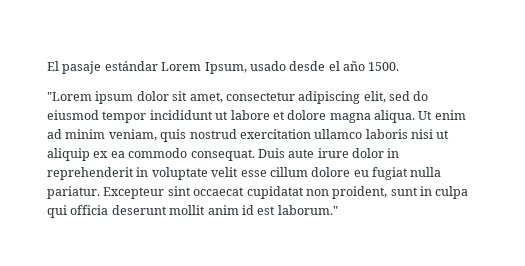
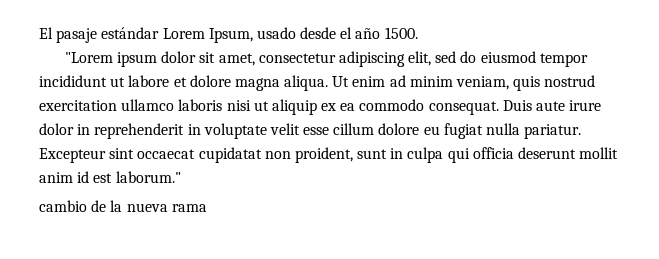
(338, 210) none -> [39,200,207,212] // cambio de la nueva rama

